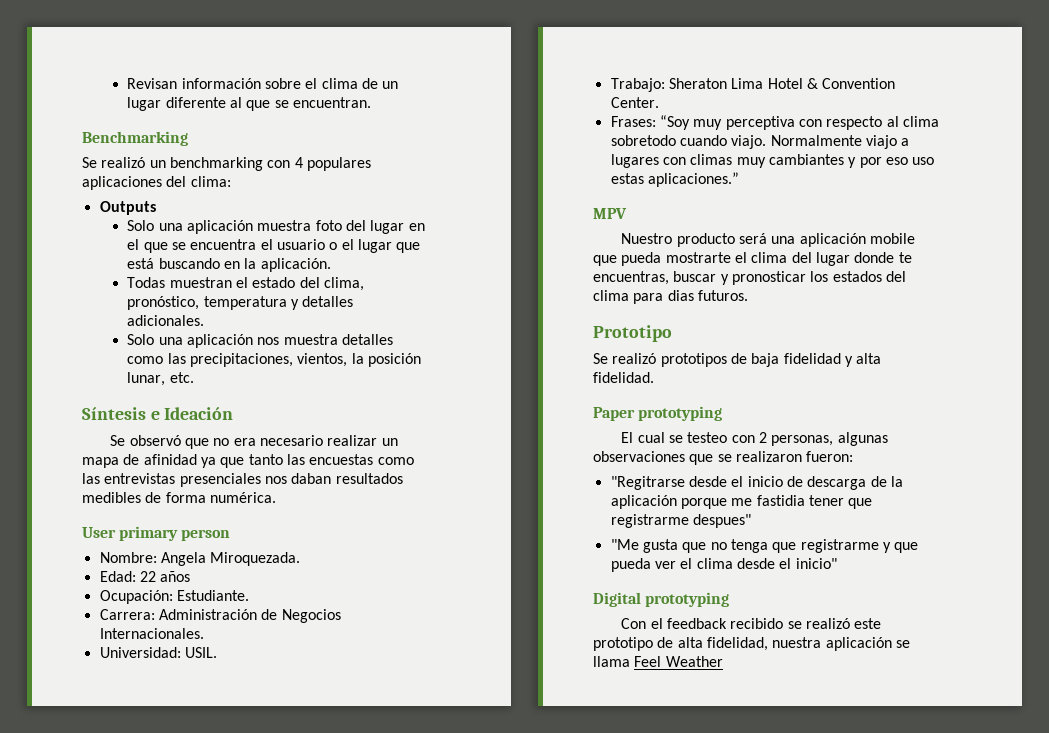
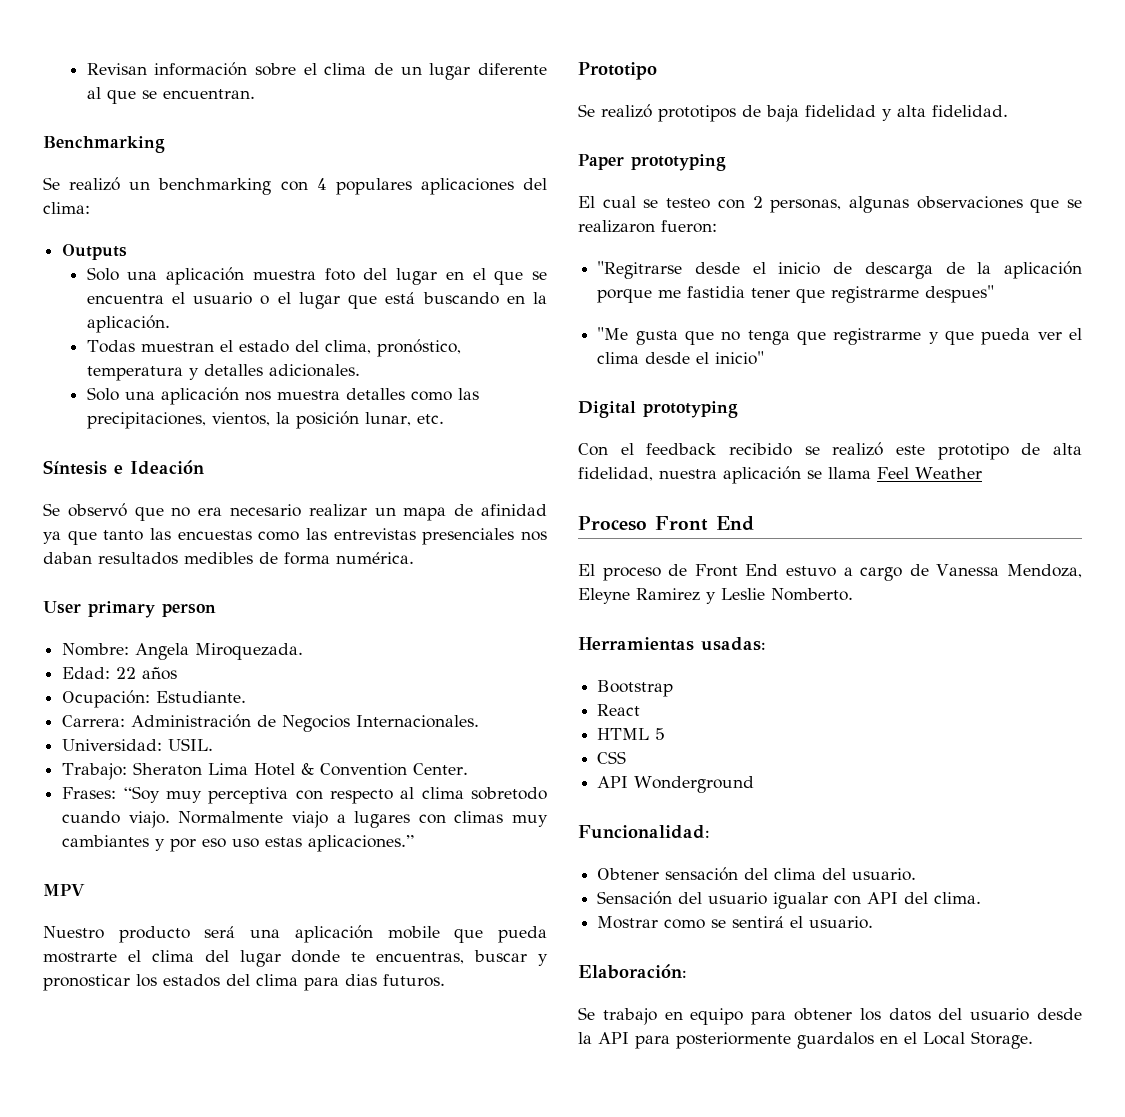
(723, 661) none -> [578,516,754,531] [578,564,1082,581] [578,588,853,604] [578,637,766,651] [597,680,674,697] [597,704,641,716] [597,728,666,740] [597,751,627,764] [597,776,755,793] [578,825,710,839] [597,867,917,881] [597,891,982,909] [597,916,874,929] [578,964,687,979] [578,1007,1082,1025] [578,1031,1033,1049] // Proceso Front End // El proceso de Front End estuvo a cargo de Vanessa Mendoza, Eleyne Ramirez y Leslie Nomberto. // Herramientas usadas: // Bootstrap // React // HTML 5 // CSS // API Wonderground // Funcionalidad: // Obtener sensación del clima del usuario. // Sensación del usuario igualar con API del clima. // Mostrar como se sentirá el usuario. // Elaboración: // Se trabajo en equipo para obtener los datos del usuario desde la API para posteriormente guardalos en el Local Storage.

